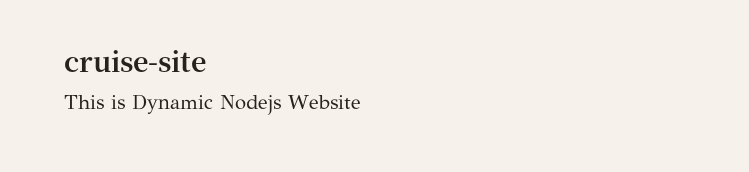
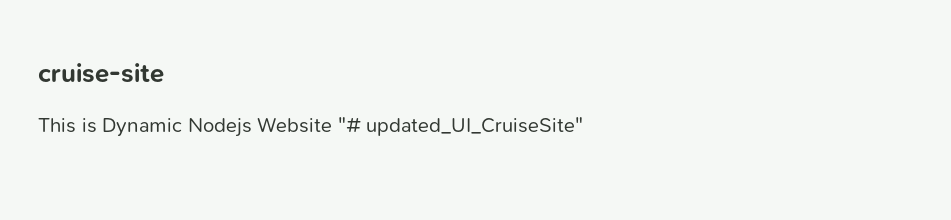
(361, 102) none -> [337,117,584,136] "# updated_UI_CruiseSite"

